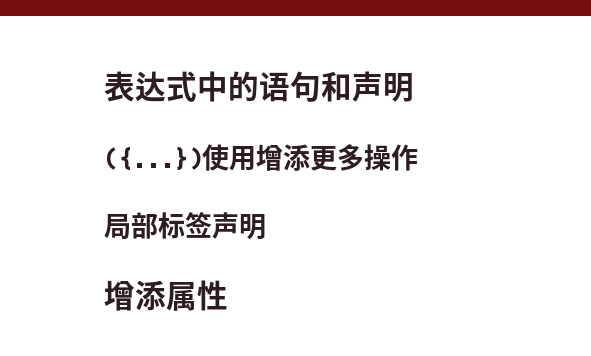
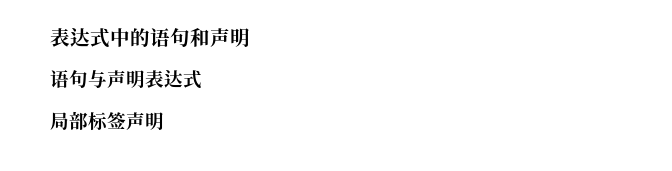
[104,144,418,171] ({...})使用增添更多操作 -> [50,70,202,89] 语句与声明表达式
[104,280,228,311] // 增添属性 -> (164, 121) none

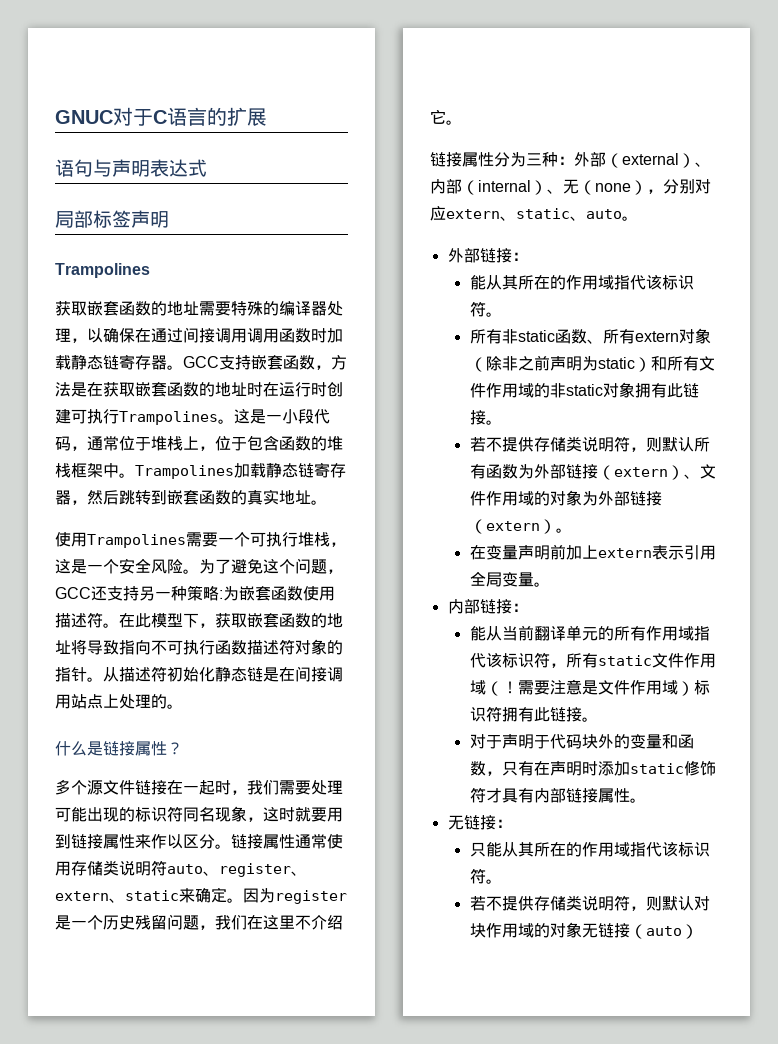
[50,28,250,48] 表达式中的语句和声明 -> [55,107,267,126] GNUC对于C语言的扩展
(164, 121) none -> [55,263,150,278] [55,301,343,316] [55,327,343,343] [55,354,347,370] [55,382,343,397] [55,409,330,425] [55,435,343,451] [55,462,346,479] [55,489,327,505] [55,532,346,548] [55,558,343,574] [55,585,335,601] [55,612,343,628] [55,639,343,655] [55,666,343,682] [55,694,183,709] [55,741,183,756] [55,779,343,795] [55,806,343,822] [55,834,343,849] [55,860,307,877] [55,887,347,904] [55,914,343,930] [430,109,462,125] [430,152,711,168] [430,179,711,195] [430,206,638,221] [447,248,528,263] [469,275,694,290] [469,301,502,317] [469,328,711,344] [469,355,715,372] [469,382,699,398] [469,410,502,425] [469,436,710,452] [469,464,716,480] [469,490,662,506] [469,519,572,534] [469,544,716,560] [469,571,550,587] [447,599,528,614] [469,625,710,641] [469,652,716,668] [469,679,710,696] [469,706,598,722] [469,734,694,749] [469,760,716,776] [469,787,646,803] [447,815,512,830] [469,842,710,857] [469,868,502,884] [469,895,710,911] [469,922,698,939] // Trampolines // 获取嵌套函数的地址需要特殊的编译器处理，以确保在通过间接调用调用函数时加载静态链寄存器。GCC支持嵌套函数，方法是在获取嵌套函数的地址时在运行时创建可执行Trampolines。这是一小段代码，通常位于堆栈上，位于包含函数的堆栈框架中。Trampolines加载静态链寄存器，然后跳转到嵌套函数的真实地址。 // 使用Trampolines需要一个可执行堆栈，这是一个安全风险。为了避免这个问题，GCC还支持另一种策略:为嵌套函数使用描述符。在此模型下，获取嵌套函数的地址将导致指向不可执行函数描述符对象的指针。从描述符初始化静态链是在间接调用站点上处理的。 // 什么是链接属性？ // 多个源文件链接在一起时，我们需要处理可能出现的标识符同名现象，这时就要用到链接属性来作以区分。链接属性通常使用存储类说明符auto、register、extern、static来确定。因为register是一个历史残留问题，我们在这里不介绍它。 // 链接属性分为三种：外部（external）、内部（internal）、无（none），分别对应extern、static、auto。 // 外部链接： // 能从其所在的作用域指代该标识符。 // 所有非static函数、所有extern对象（除非之前声明为static）和所有文件作用域的非static对象拥有此链接。 // 若不提供存储类说明符，则默认所有函数为外部链接（extern）、文件作用域的对象为外部链接（extern）。 // 在变量声明前加上extern表示引用全局变量。 // 内部链接： // 能从当前翻译单元的所有作用域指代该标识符，所有static文件作用域（！需要注意是文件作用域）标识符拥有此链接。 // 对于声明于代码块外的变量和函数，只有在声明时添加static修饰符才具有内部链接属性。 // 无链接： // 只能从其所在的作用域指代该标识符。 // 若不提供存储类说明符，则默认对块作用域的对象无链接（auto）

